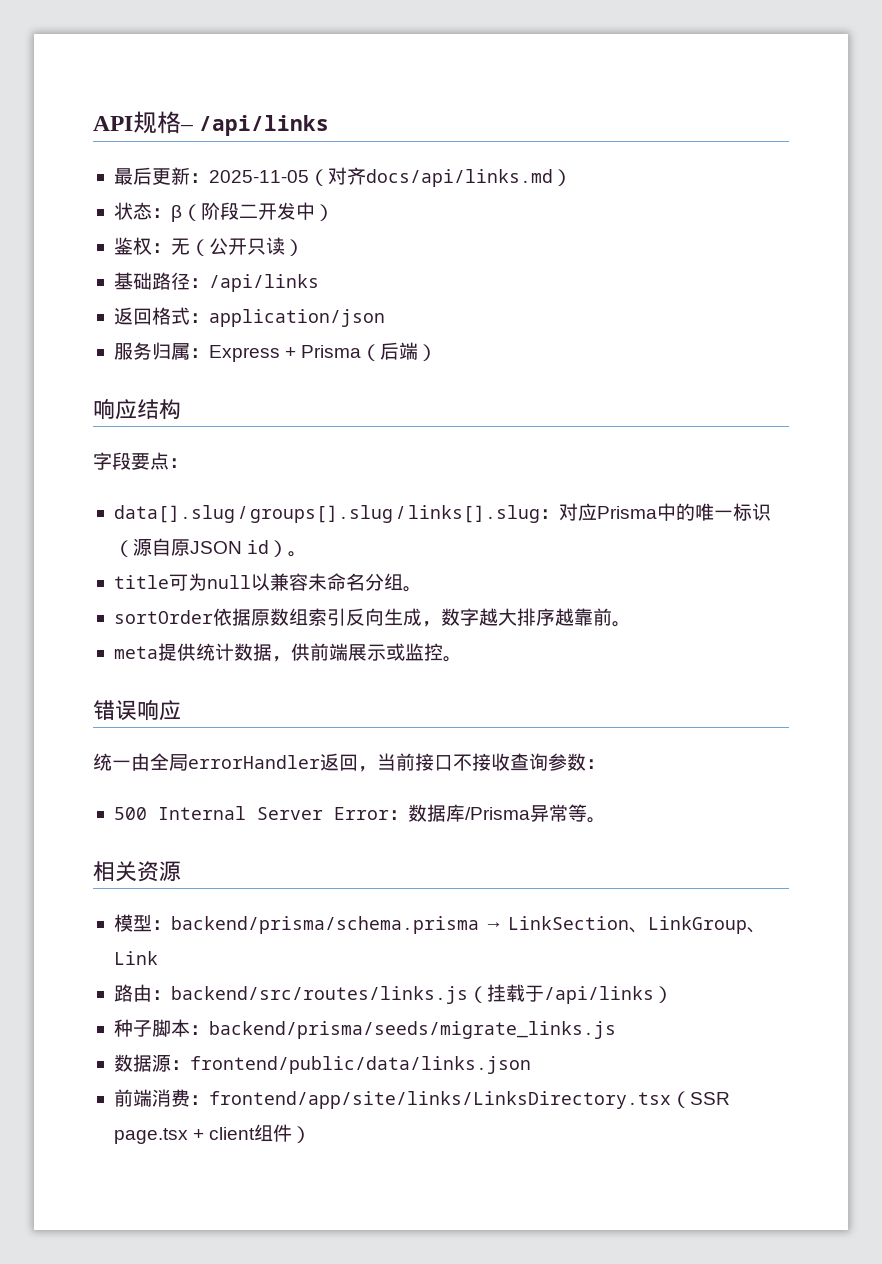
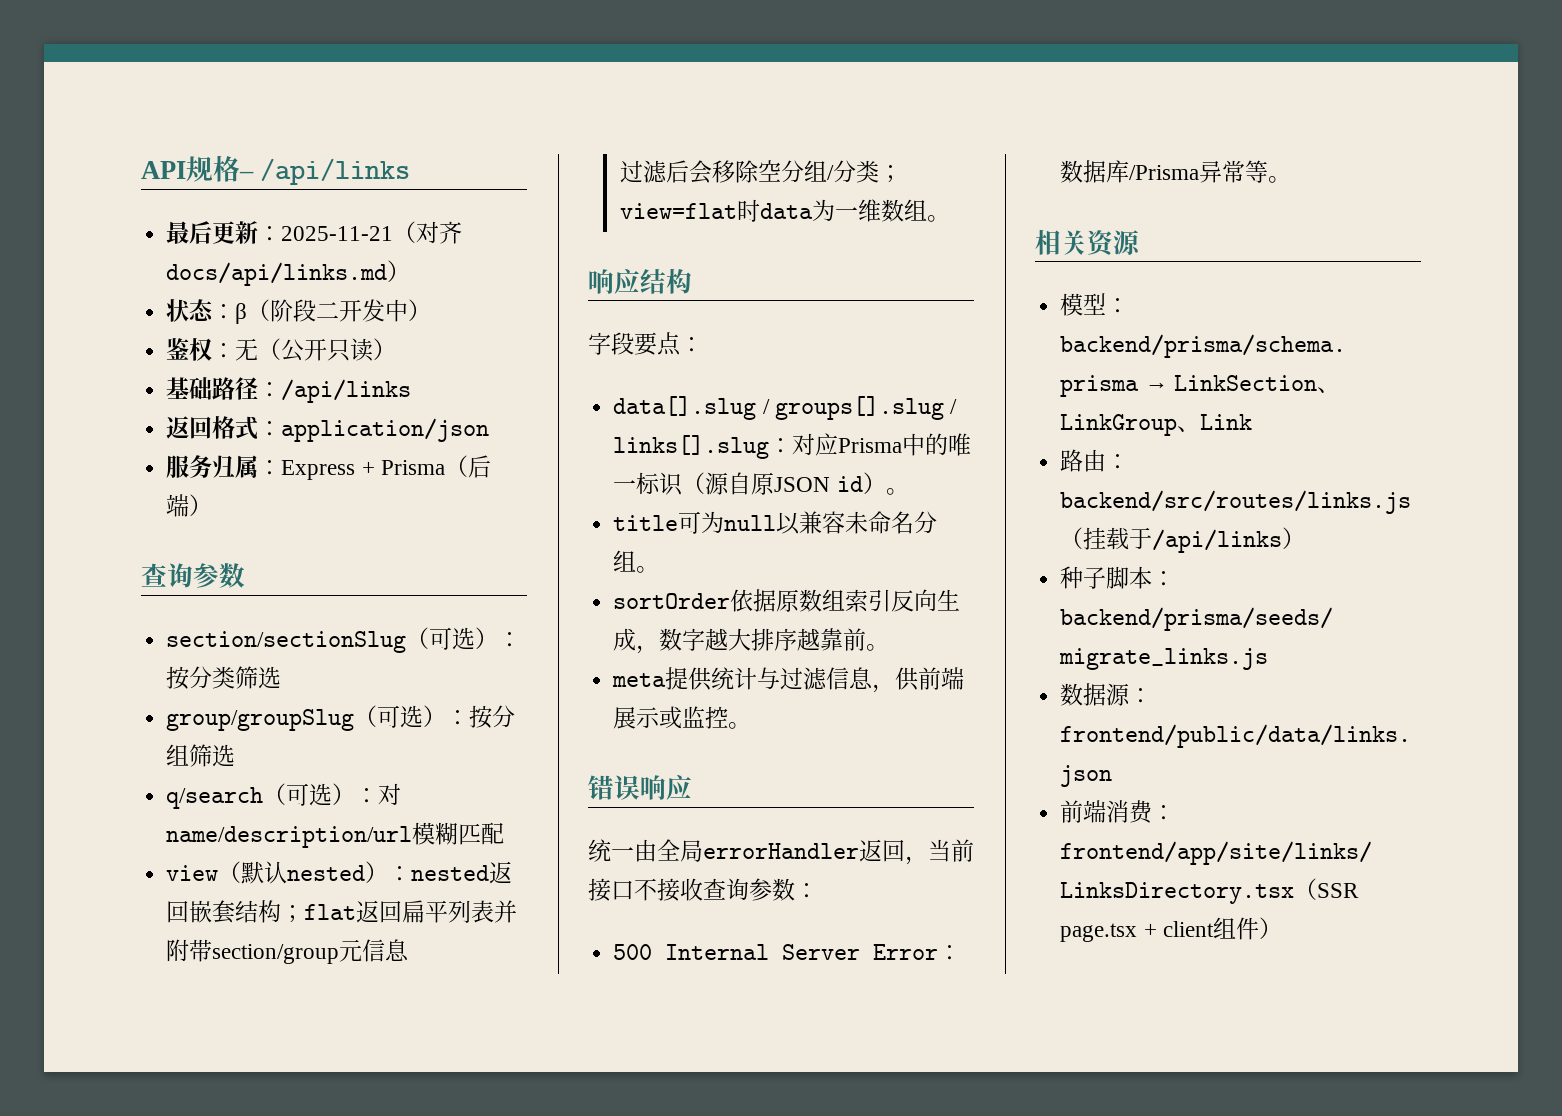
[208,170,309,183] 2025-11-05 -> [281,226,394,241] 2025-11-21
(438, 352) none -> [141,563,245,588] [166,627,522,653] [166,666,282,690] [166,705,516,731] [166,744,236,767] [166,783,402,809] [166,822,505,848] [166,861,513,884] [166,900,518,924] [166,939,410,964] [619,160,902,184] [619,199,950,222] // 查询参数 // section/sectionSlug（可选）：按分类筛选 // group/groupSlug（可选）：按分组筛选 // q/search（可选）：对name/description/url模糊匹配 // view（默认nested）：nested返回嵌套结构；flat返回扁平列表并附带section/group元信息 // 过滤后会移除空分组/分类；view=flat时data为一维数组。
[233,643,272,661] 数据 -> [757,667,874,690] 与过滤信息

